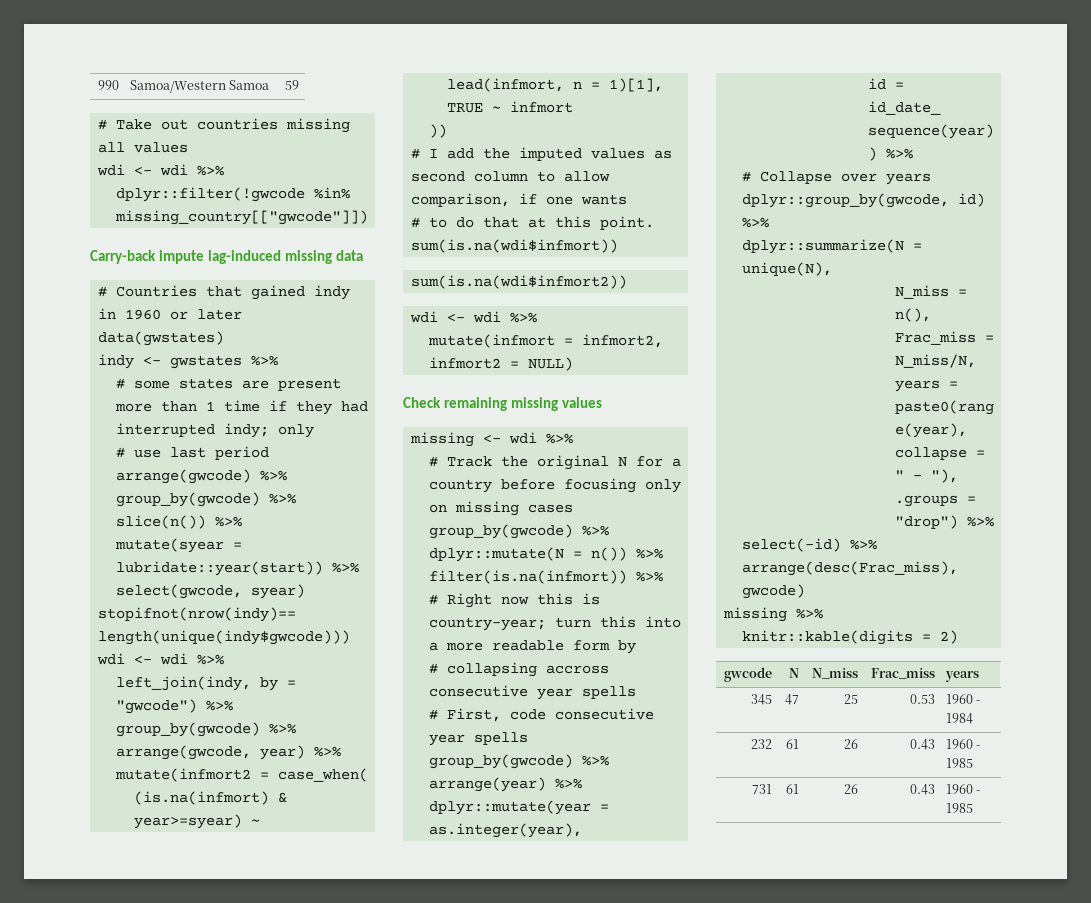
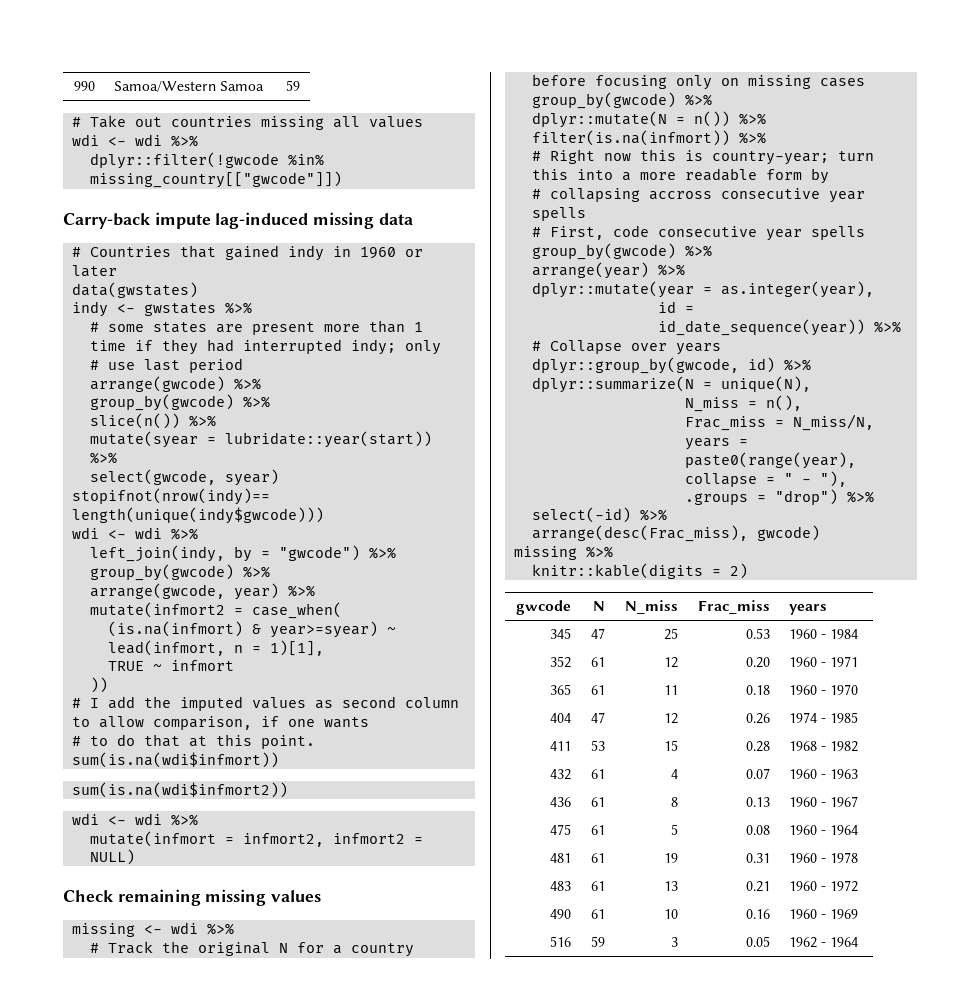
[750,739,772,749] [785,739,799,749] [843,739,858,749] [909,739,935,750] [946,739,981,749] [946,758,974,768] [751,784,772,794] [785,784,799,794] [843,784,858,794] [909,784,935,795] [946,784,981,794] [946,803,974,813] 232 | 61 | 26 | 0.43 | 1960 - 1985 // 731 | 61 | 26 | 0.43 | 1960 - 1985 -> [550,656,572,668] [591,657,606,667] [664,657,679,668] [746,657,771,668] [788,656,858,667] [550,684,572,695] [591,685,606,695] [664,685,679,695] [746,685,771,695] [788,684,858,695] [550,713,572,723] [591,712,606,723] [664,713,679,724] [746,713,771,724] [788,712,858,723] [550,741,572,751] [591,740,606,751] [664,740,679,751] [746,741,771,752] [788,741,858,752] [550,769,572,780] [591,769,606,779] [671,769,679,779] [746,768,771,779] [788,769,858,779] [550,797,572,807] [591,797,606,807] [671,797,679,807] [746,797,771,807] [788,796,858,807] [550,824,572,835] [591,825,606,835] [671,824,679,835] [746,825,771,835] [788,825,858,835] [550,853,572,863] [591,853,606,863] [664,853,679,863] [746,853,771,863] [788,852,858,863] [550,881,572,891] [591,881,606,891] [664,881,679,891] [746,881,771,892] [788,880,858,892] [550,909,572,919] [591,909,606,919] [664,909,679,919] [746,909,771,919] [788,909,858,919] [550,936,572,947] [591,936,606,947] [671,937,679,947] [746,936,771,947] [788,937,858,948] 352 | 61 | 12 | 0.20 | 1960 - 1971 // 365 | 61 | 11 | 0.18 | 1960 - 1970 // 404 | 47 | 12 | 0.26 | 1974 - 1985 // 411 | 53 | 15 | 0.28 | 1968 - 1982 // 432 | 61 | 4 | 0.07 | 1960 - 1963 // 436 | 61 | 8 | 0.13 | 1960 - 1967 // 475 | 61 | 5 | 0.08 | 1960 - 1964 // 481 | 61 | 19 | 0.31 | 1960 - 1978 // 483 | 61 | 13 | 0.21 | 1960 - 1972 // 490 | 61 | 10 | 0.16 | 1960 - 1969 // 516 | 59 | 3 | 0.05 | 1962 - 1964

